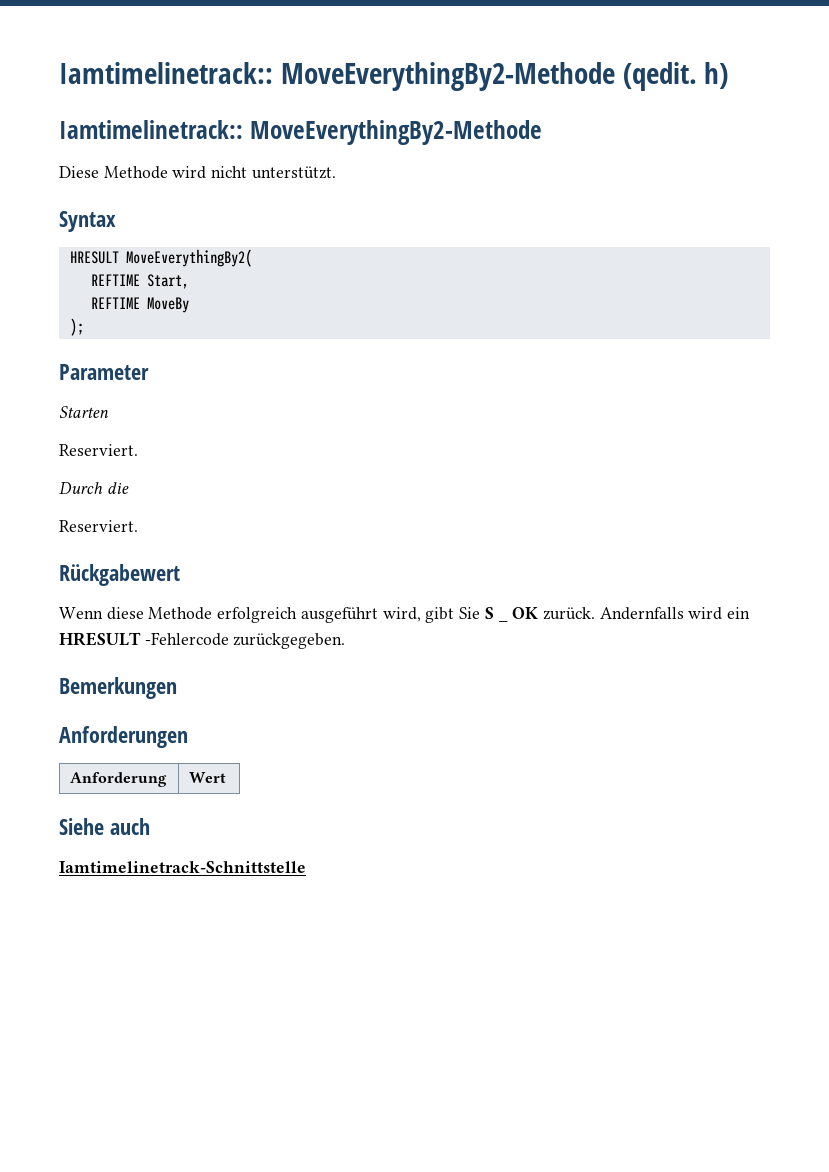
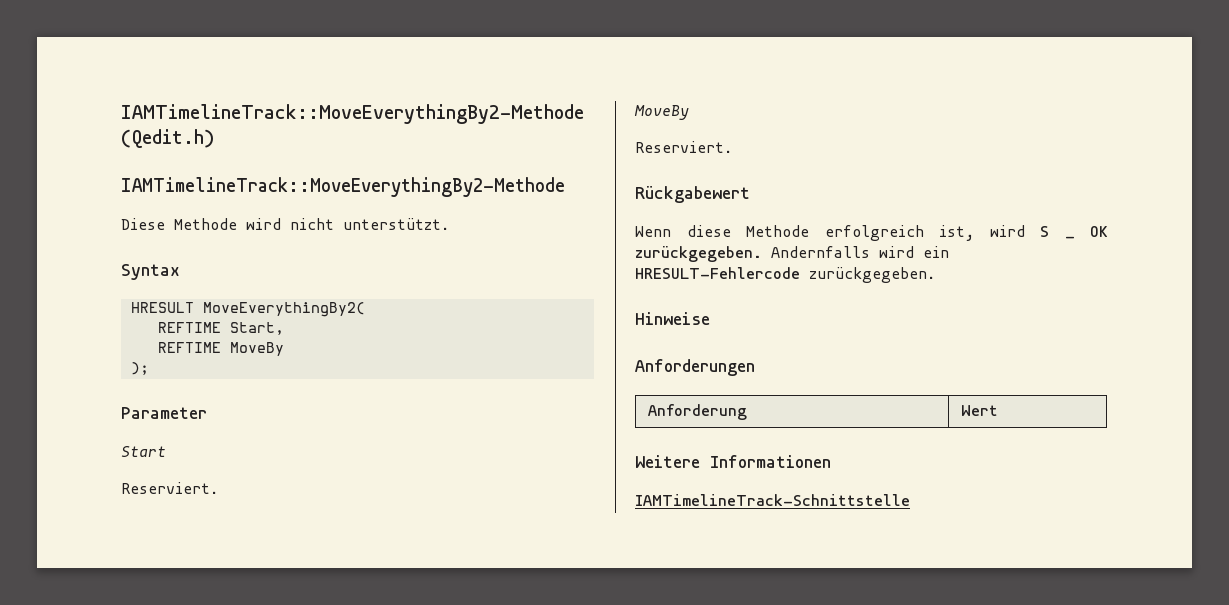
[59,62,729,91] [59,120,542,145] Iamtimelinetrack:: MoveEverythingBy2-Methode (qedit. h) // Iamtimelinetrack:: MoveEverythingBy2-Methode -> [121,104,584,124] [121,129,215,148] [121,177,565,197] IAMTimelineTrack::MoveEverythingBy2-Methode (Qedit.h) // IAMTimelineTrack::MoveEverythingBy2-Methode
[59,406,109,418] [59,444,138,456] [59,482,129,494] Starten // Reserviert. // Durch die -> [121,446,166,457] [121,482,218,494] [634,105,689,120] Start // Reserviert. // MoveBy
[300,607,481,623] ausgeführt wird, gibt Sie -> [939,225,1025,241] ist, wird
[542,607,595,620] zurück. -> [635,246,762,262] zurückgegeben.
[59,632,229,646] HRESULT -Fehlercode -> [635,267,800,279] HRESULT-Fehlercode
[59,677,177,699] Bemerkungen -> [635,312,710,325] Hinweise
[59,818,150,835] [59,861,306,873] Siehe auch // Iamtimelinetrack-Schnittstelle -> [635,455,831,468] [635,494,910,506] Weitere Informationen // IAMTimelineTrack-Schnittstelle

